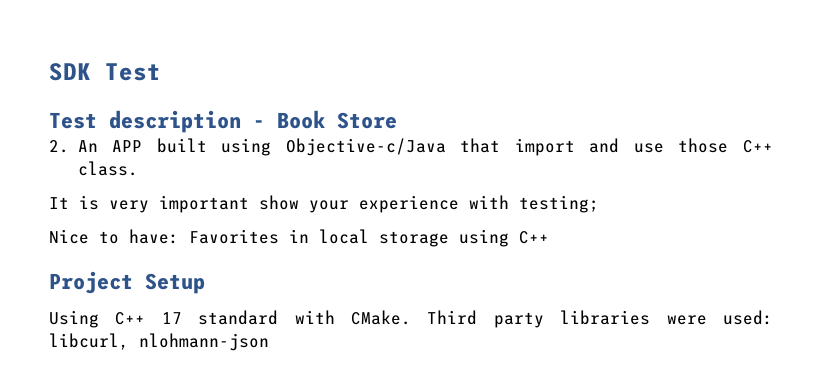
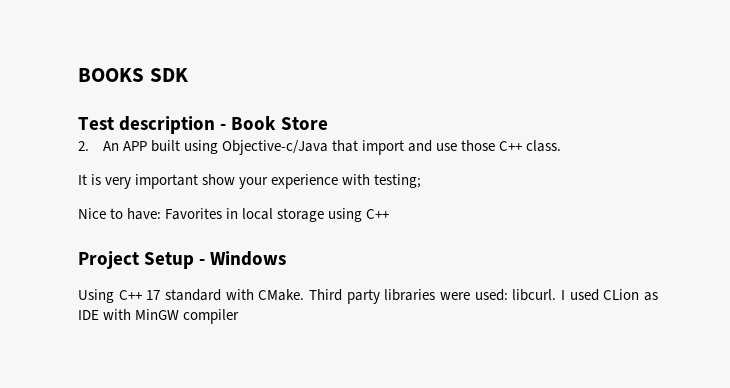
(49, 72) none -> [78,68,144,82] BOOKS
[105,63,161,81] Test -> (189, 75) none
(205, 283) none -> [199,251,287,266] - Windows
[49,333,269,351] libcurl, nlohmann-json -> [512,289,658,301] [78,309,240,324] libcurl. I used CLion as IDE with MinGW compiler

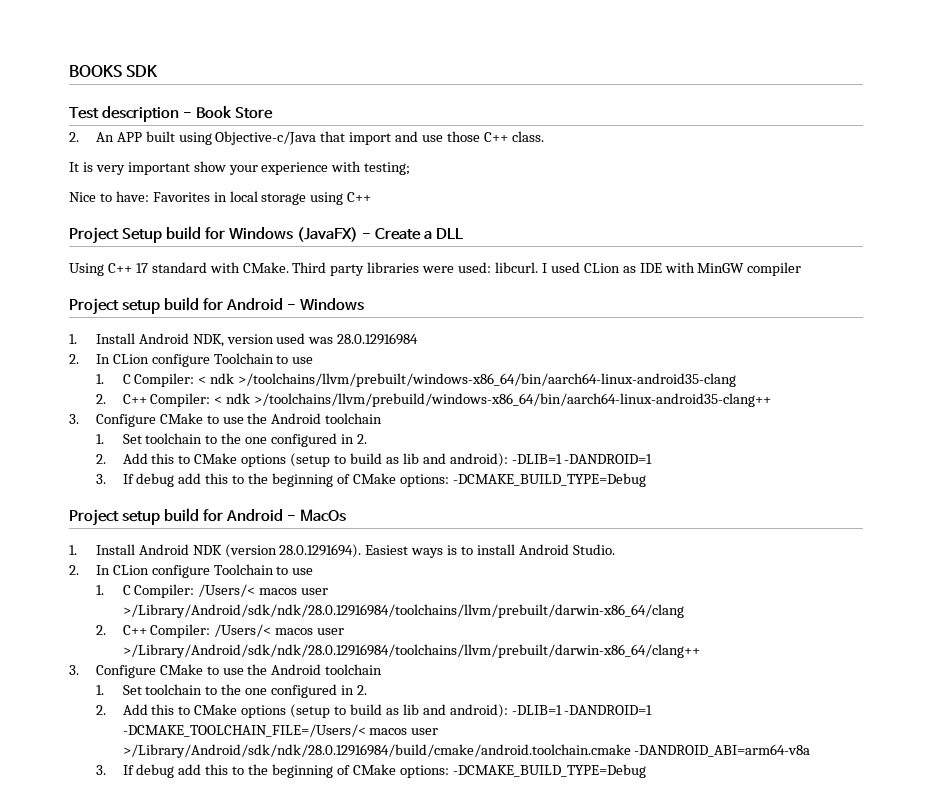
[199,251,287,266] - Windows -> [166,226,464,242] build for Windows (JavaFX) - Create a DLL
(240, 316) none -> [69,297,365,315] [69,333,419,347] [69,353,314,367] [95,373,737,387] [95,393,772,407] [69,413,383,427] [95,433,367,447] [95,453,653,467] [95,473,646,487] [69,508,347,526] [69,544,615,558] [69,564,314,578] [95,584,329,598] [122,604,684,618] [95,624,345,638] [122,644,700,658] [69,664,383,678] [95,684,367,698] [95,704,653,718] [122,724,439,737] [122,744,811,758] [95,764,646,778] // Project setup build for Android - Windows // 1. Install Android NDK, version used was 28.0.12916984 // 2. In CLion configure Toolchain to use // 1. C Compiler: < ndk >/toolchains/llvm/prebuilt/windows-x86_64/bin/aarch64-linux-android35-clang // 2. C++ Compiler: < ndk >/toolchains/llvm/prebuild/windows-x86_64/bin/aarch64-linux-android35-clang++ // 3. Configure CMake to use the Android toolchain // 1. Set toolchain to the one configured in 2. // 2. Add this to CMake options (setup to build as lib and android): -DLIB=1 -DANDROID=1 // 3. If debug add this to the beginning of CMake options: -DCMAKE_BUILD_TYPE=Debug // Project setup build for Android - MacOs // 1. Install Android NDK (version 28.0.1291694). Easiest ways is to install Android Studio. // 2. In CLion configure Toolchain to use // 1. C Compiler: /Users/< macos user >/Library/Android/sdk/ndk/28.0.12916984/toolchains/llvm/prebuilt/darwin-x86_64/clang // 2. C++ Compiler: /Users/< macos user >/Library/Android/sdk/ndk/28.0.12916984/toolchains/llvm/prebuilt/darwin-x86_64/clang++ // 3. Configure CMake to use the Android toolchain // 1. Set toolchain to the one configured in 2. // 2. Add this to CMake options (setup to build as lib and android): -DLIB=1 -DANDROID=1 -DCMAKE_TOOLCHAIN_FILE=/Users/< macos user >/Library/Android/sdk/ndk/28.0.12916984/build/cmake/android.toolchain.cmake -DANDROID_ABI=arm64-v8a // 3. If debug add this to the beginning of CMake options: -DCMAKE_BUILD_TYPE=Debug

